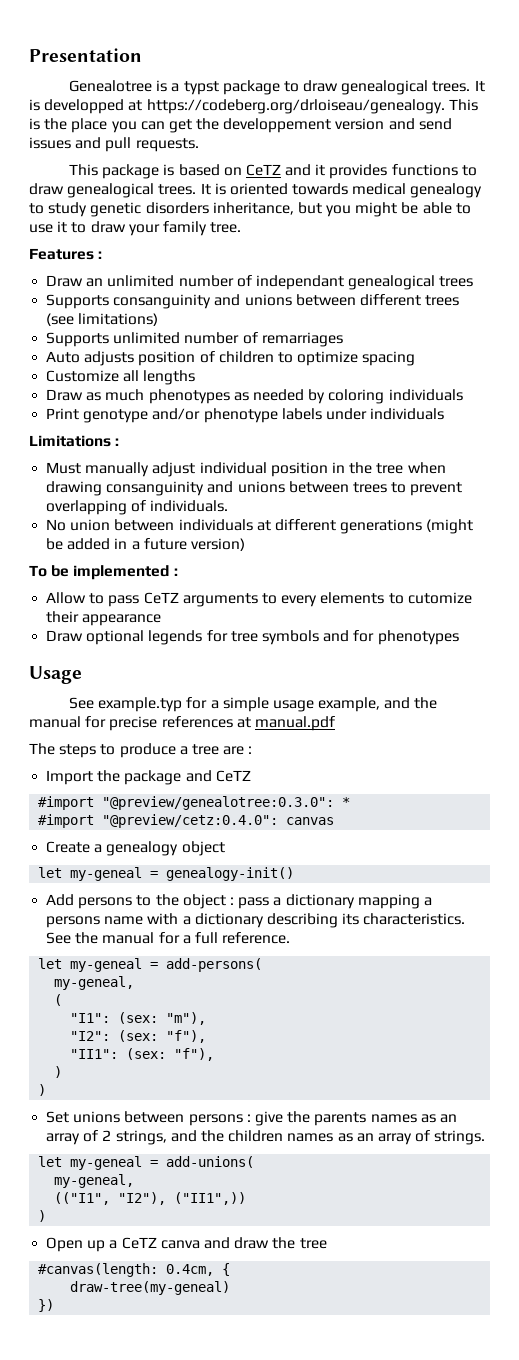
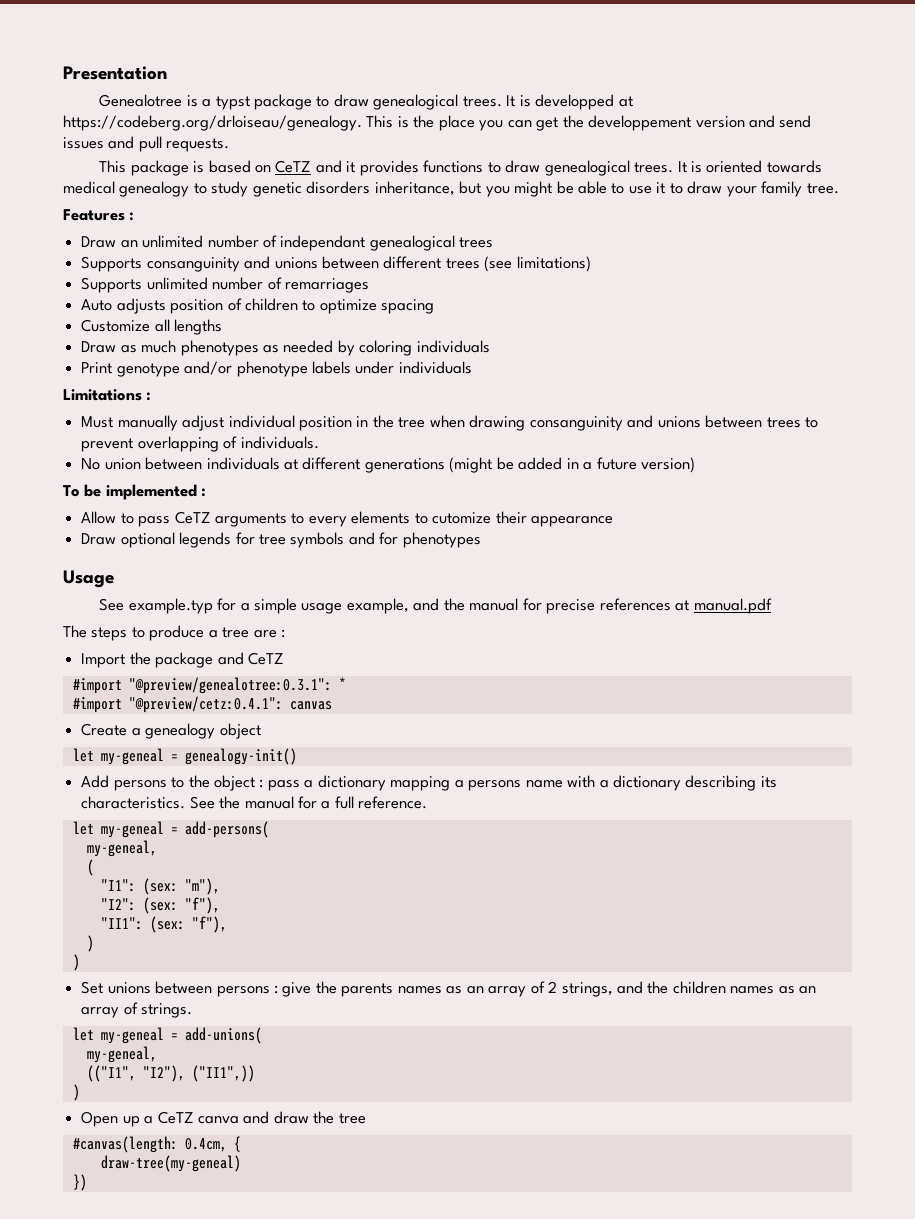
[102,796,335,810] "@preview/genealotree:0.3.0": -> [128,677,332,694] "@preview/genealotree:0.3.1":
[102,814,279,828] "@preview/cetz:0.4.0": -> [128,696,283,713] "@preview/cetz:0.4.1":

